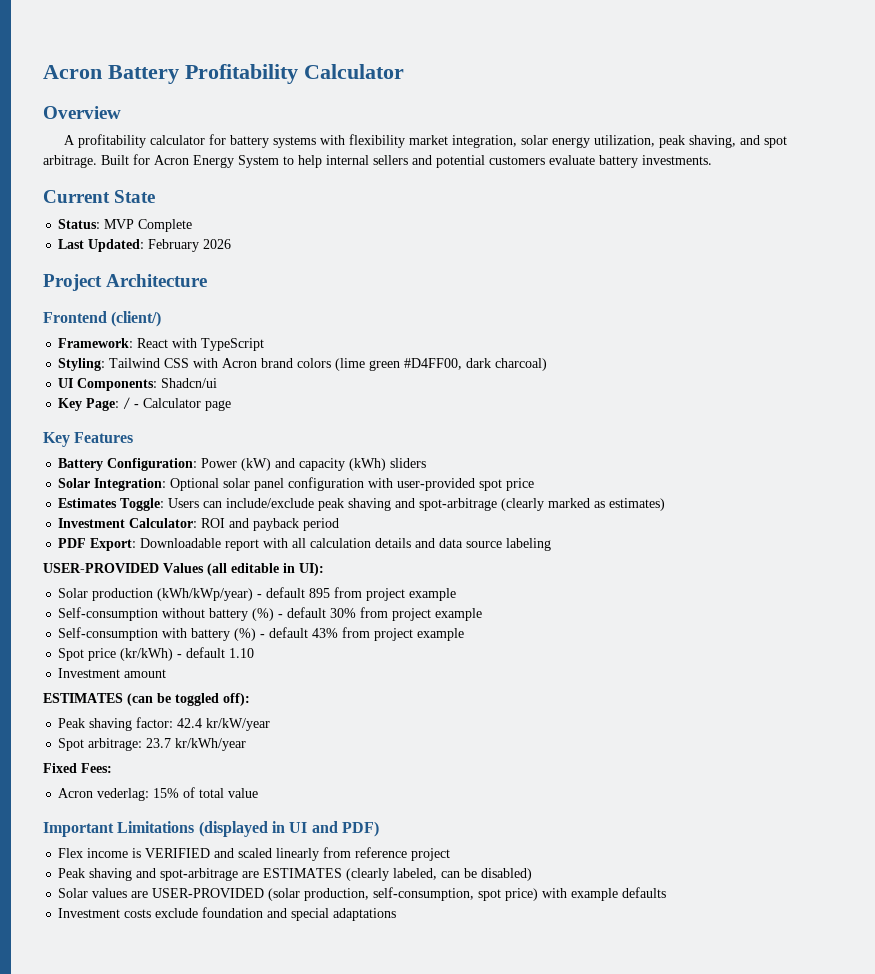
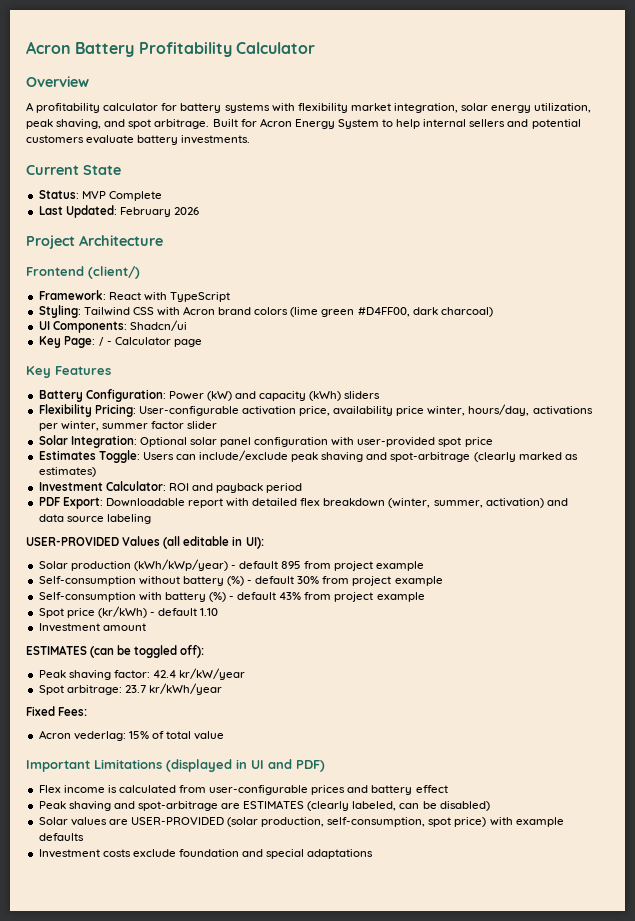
(427, 463) none -> [38,404,593,417] [38,421,218,431] // Flexibility Pricing: User-configurable activation price, availability price winter, hours/day, activations per winter, summer factor slider
[292,538,412,548] all calculation details -> [252,498,544,508] detailed flex breakdown (winter, summer, activation)
[145,847,451,861] VERIFIED and scaled linearly from reference project -> [118,785,448,795] calculated from user-configurable prices and battery effect

